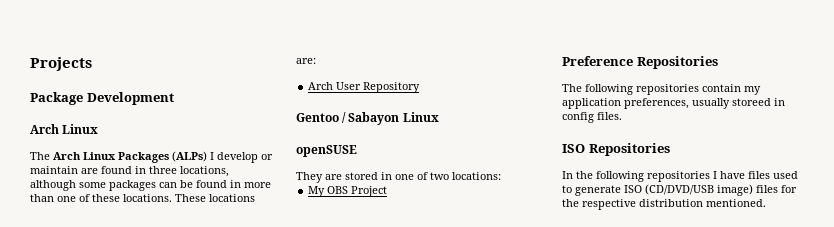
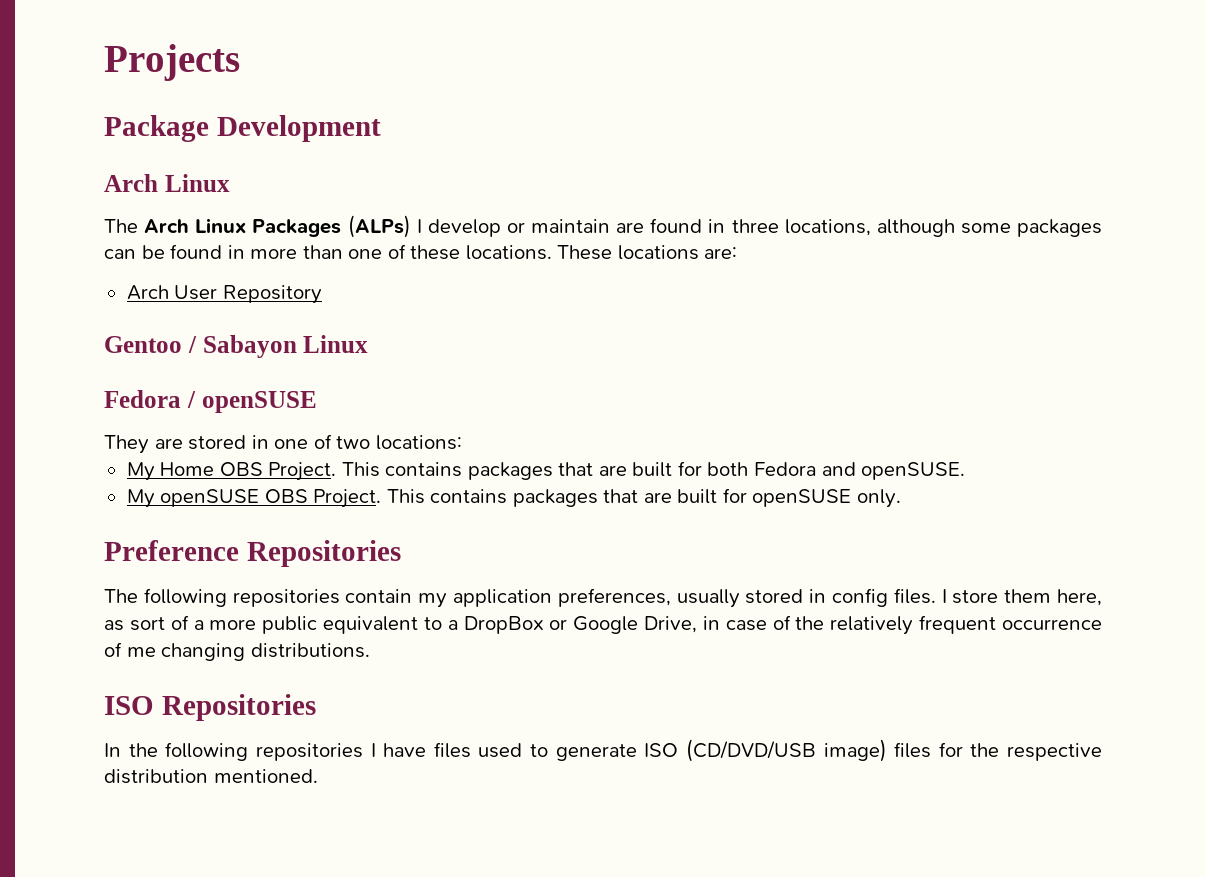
(439, 117) none -> [104,390,196,408] Fedora /
[327,186,388,197] OBS Project -> [160,461,966,481] [126,488,901,508] Home OBS Project. This contains packages that are built for both Fedora and openSUSE. // My openSUSE OBS Project. This contains packages that are built for openSUSE only.
[732,98,771,106] storeed -> [745,589,804,604] stored
(622, 116) none -> [941,589,1102,606] [104,615,1103,635] [104,642,370,661] I store them here, as sort of a more public equivalent to a DropBox or Google Drive, in case of the relatively frequent occurrence of me changing distributions.

